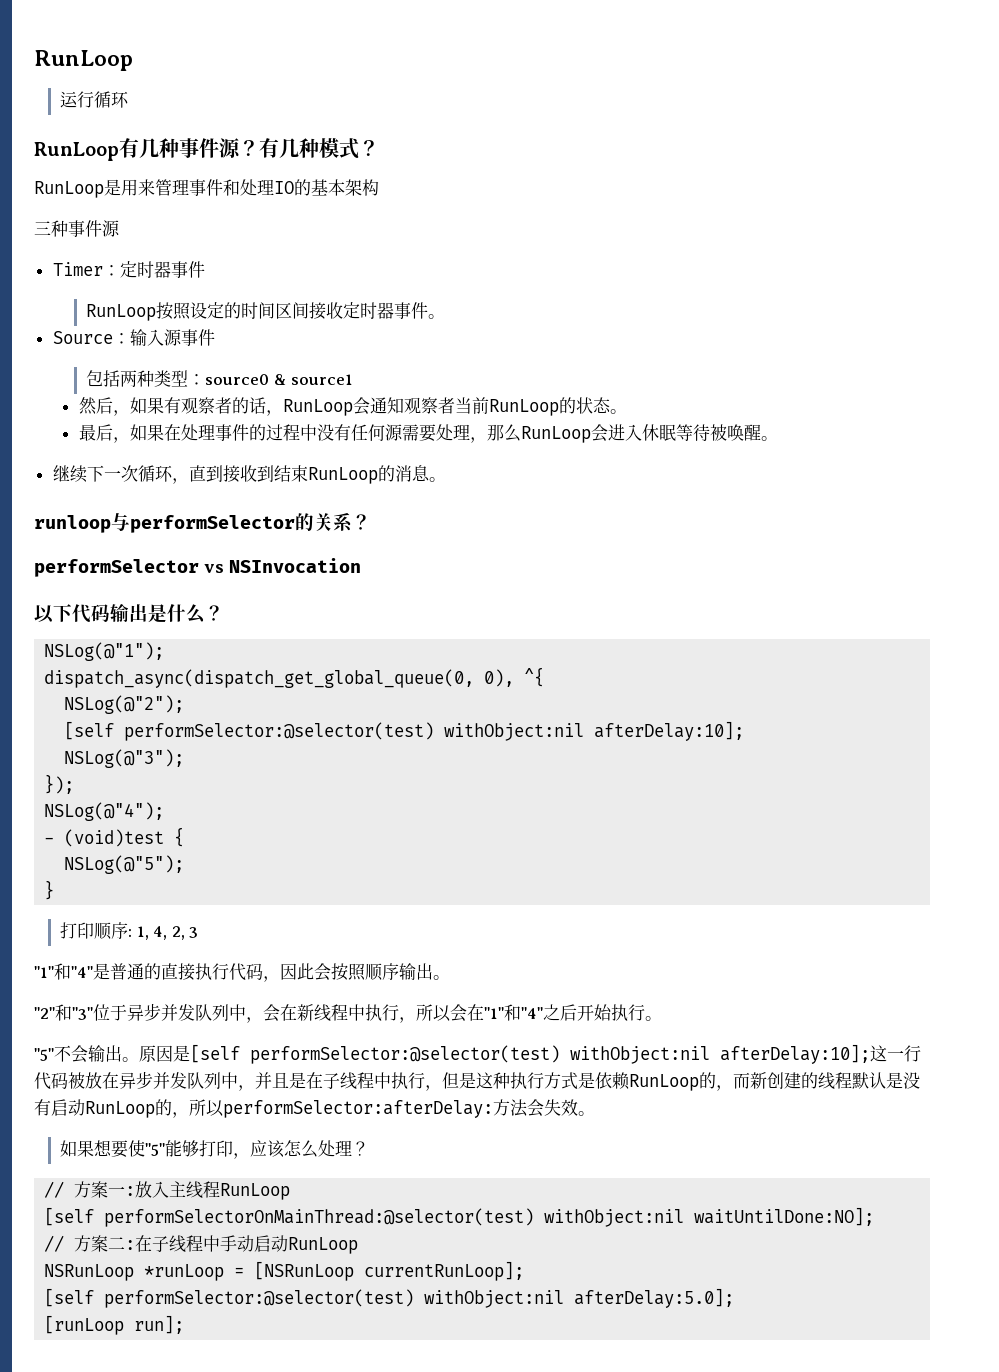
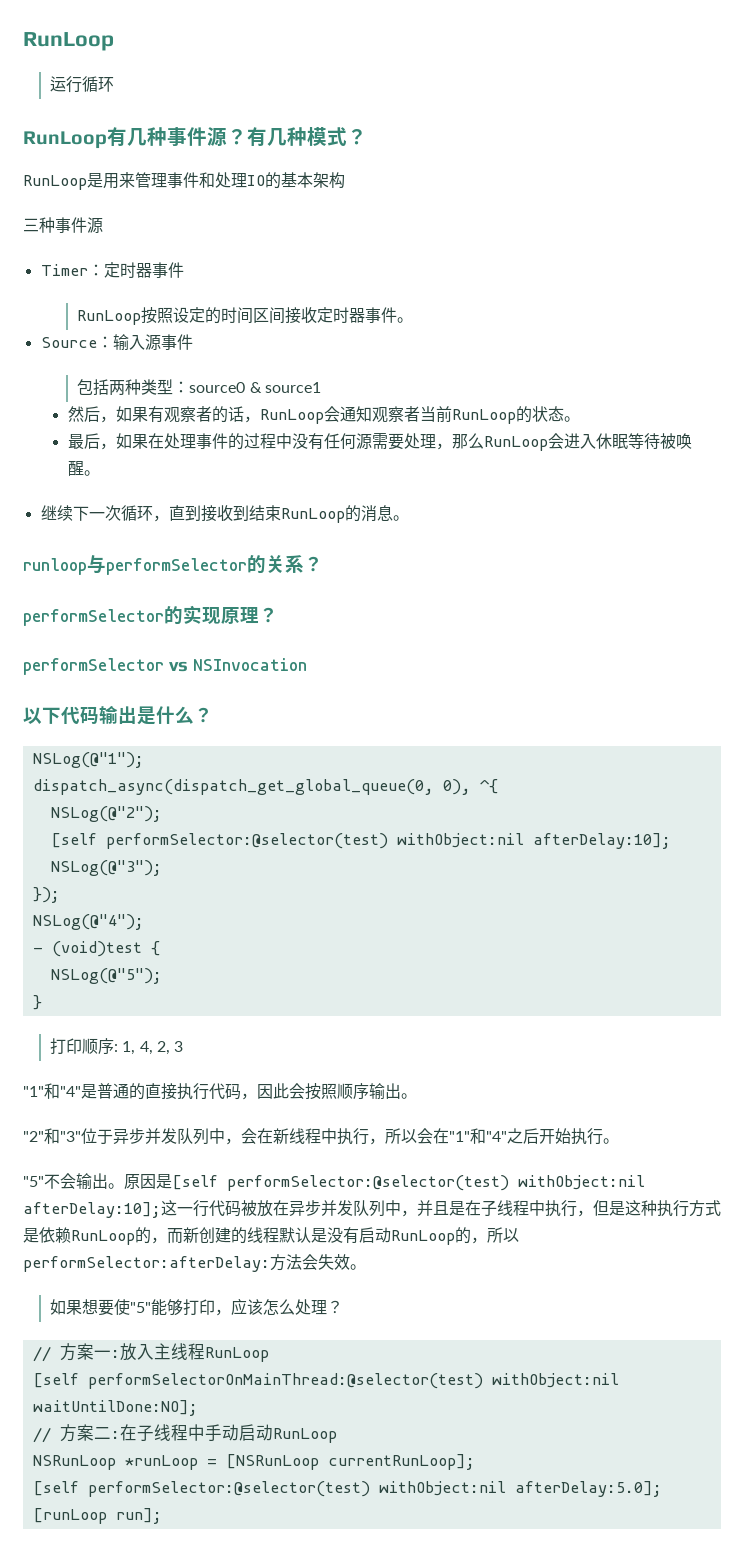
(371, 522) none -> [23,605,278,626] // performSelector的实现原理？

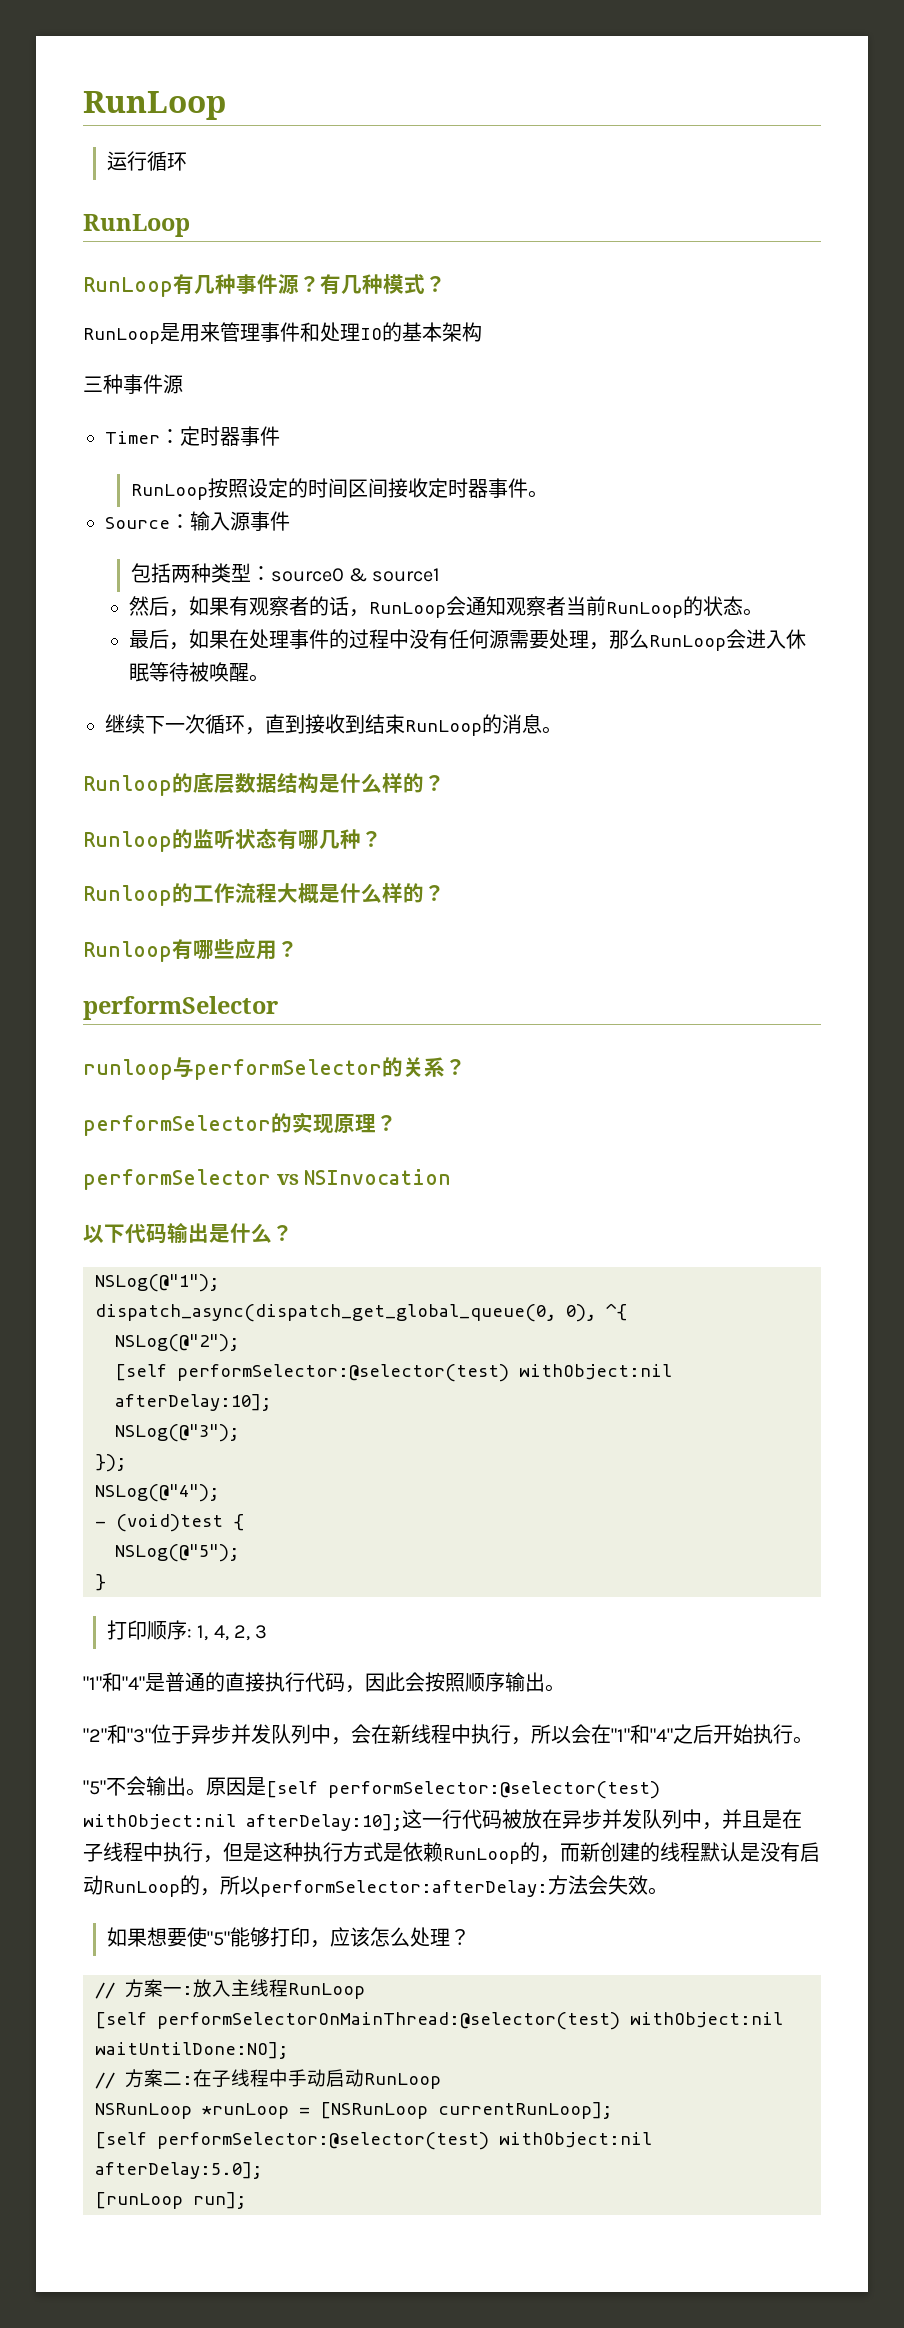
(107, 140) none -> [83,277,173,297] // RunLoop
(409, 518) none -> [83,773,445,796] [83,828,382,852] [83,883,445,906] [83,938,298,962] [83,996,278,1020] // Runloop的底层数据结构是什么样的？ // Runloop的监听状态有哪几种？ // Runloop的工作流程大概是什么样的？ // Runloop有哪些应用？ // performSelector

